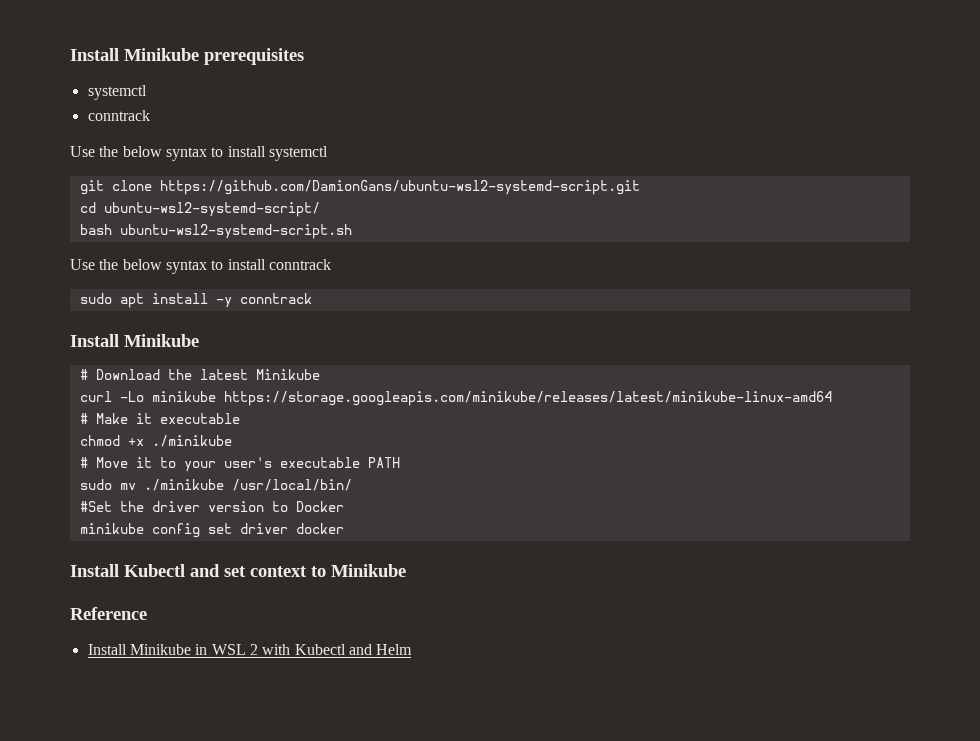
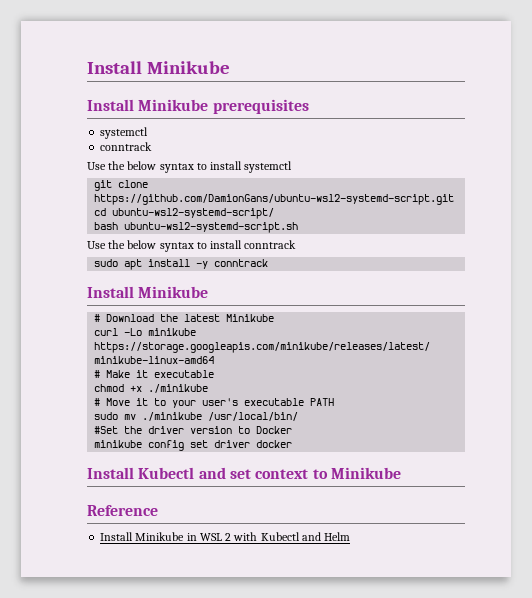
[70,48,199,61] Install Minikube -> [87,61,230,74] [87,99,209,111] Install Minikube // Install Minikube

